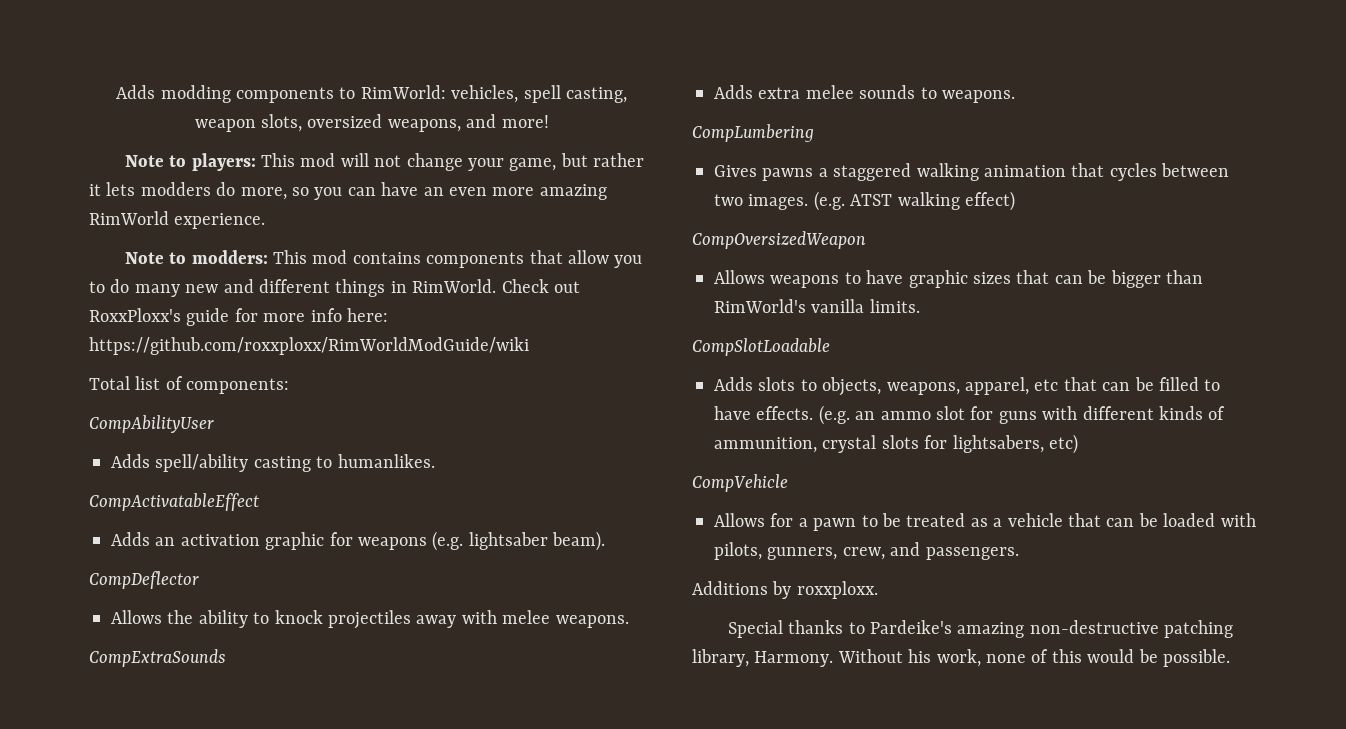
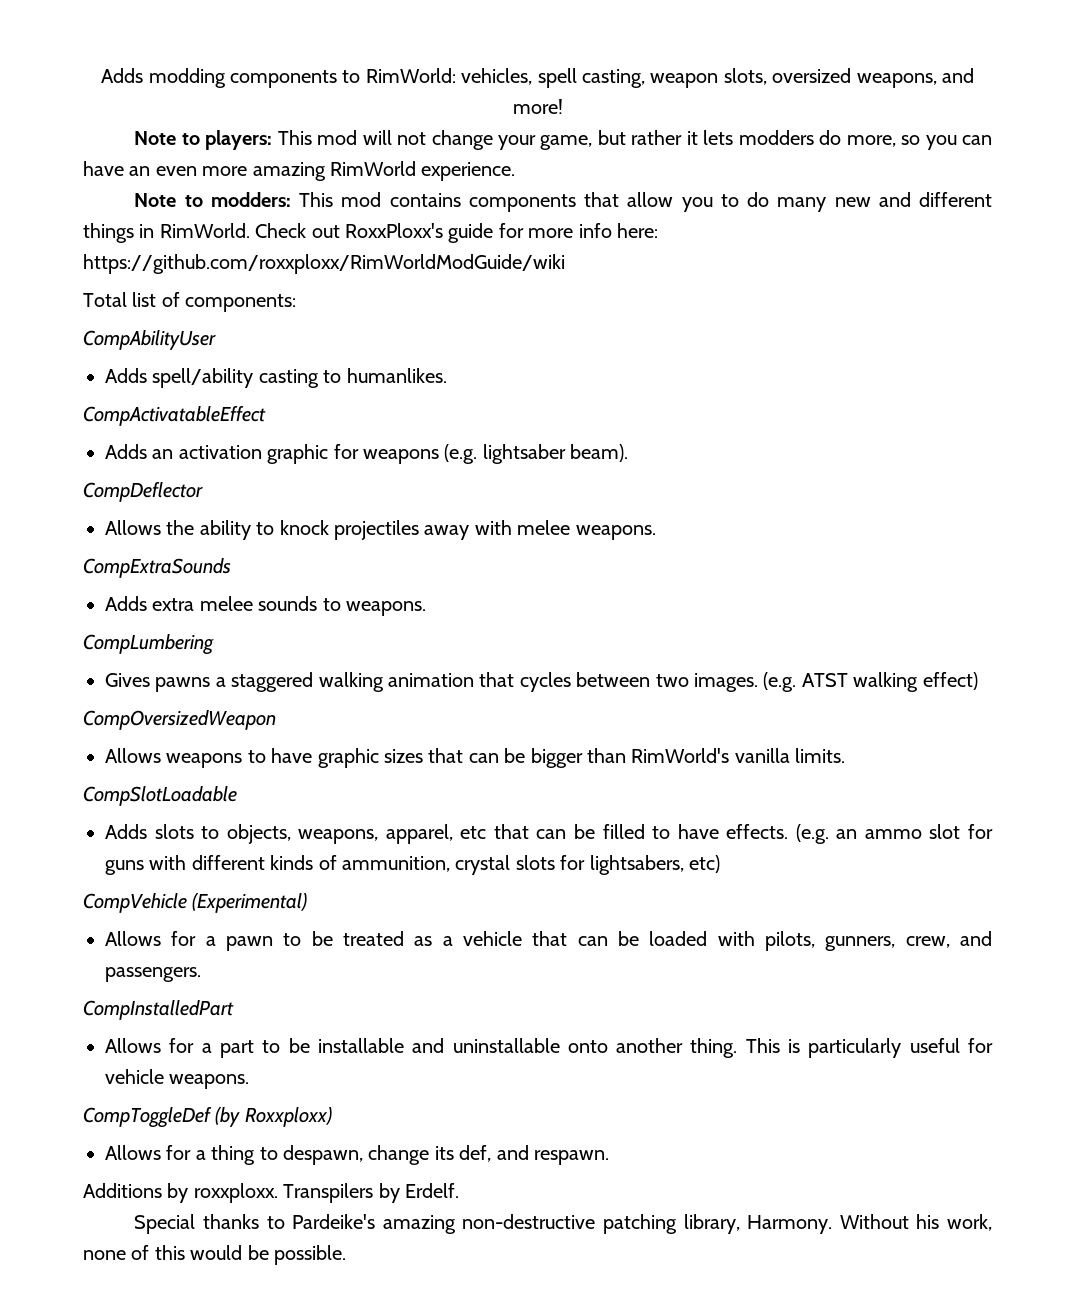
(788, 483) none -> [192,893,308,913] (Experimental)
(1019, 553) none -> [83,1000,234,1020] [105,1038,993,1058] [105,1069,250,1089] [83,1107,332,1128] [105,1145,609,1165] // CompInstalledPart // Allows for a part to be installable and uninstallable onto another thing. This is particularly useful for vehicle weapons. // CompToggleDef (by Roxxploxx) // Allows for a thing to despawn, change its def, and respawn.
(878, 590) none -> [283,1183,459,1203] Transpilers by Erdelf.

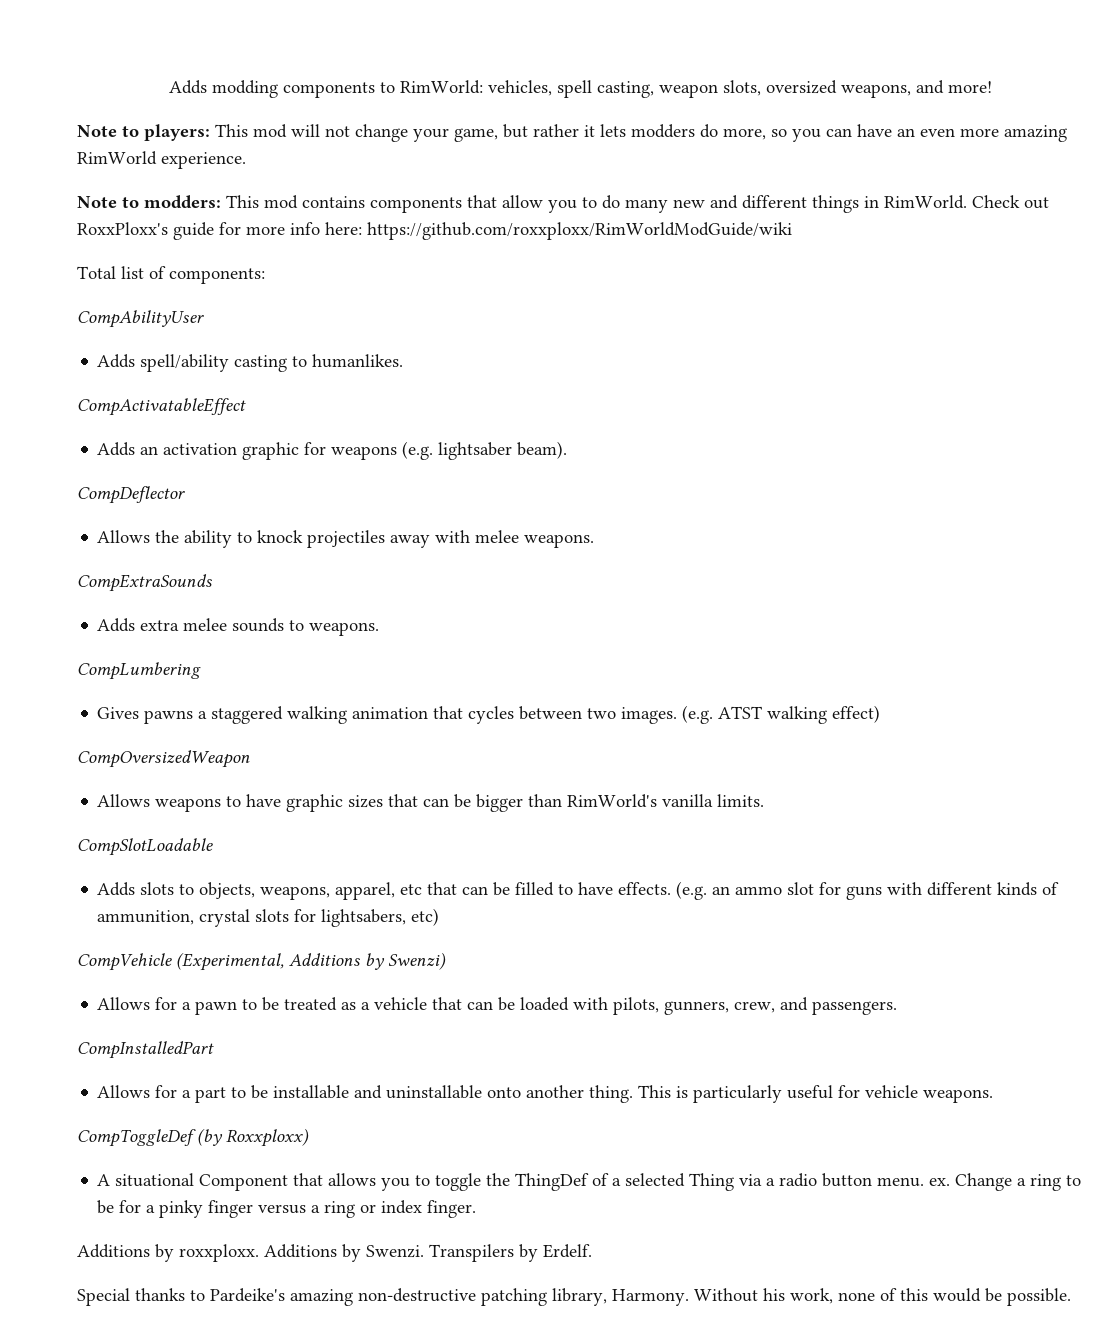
[192,893,308,913] (Experimental) -> [176,952,446,971] (Experimental, Additions by Swenzi)
[105,1145,609,1165] Allows for a thing to despawn, change its def, and respawn. -> [97,1173,1082,1191] [97,1200,477,1218] A situational Component that allows you to toggle the ThingDef of a selected Thing via a radio button menu. ex. Change a ring to be for a pinky finger versus a ring or index finger.
(278, 1193) none -> [264,1244,424,1262] Additions by Swenzi.

